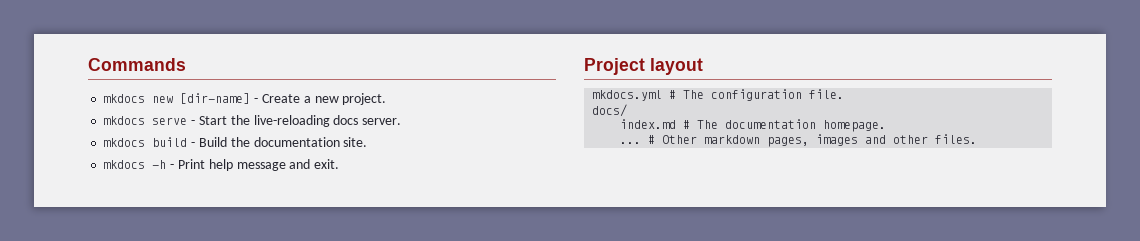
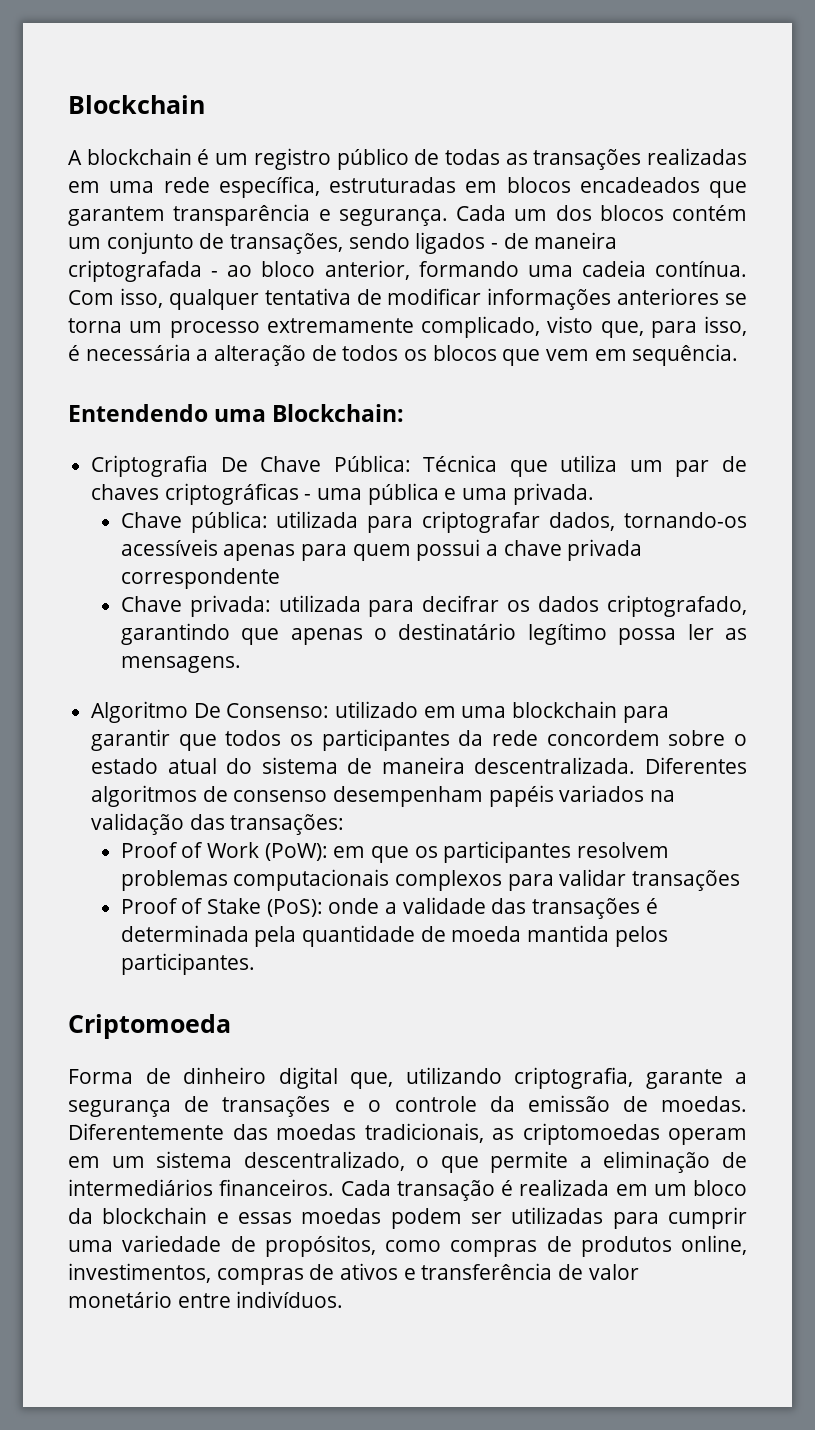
[88,58,186,71] [103,93,387,105] [103,115,402,127] [103,137,368,147] [103,159,340,171] [584,58,703,75] [592,89,845,101] [592,104,628,117] [620,119,887,132] [620,134,978,147] Commands // mkdocs new [dir-name] - Create a new project. // mkdocs serve - Start the live-reloading docs server. // mkdocs build - Build the documentation site. // mkdocs -h - Print help message and exit. // Project layout // mkdocs.yml # The configuration file. // docs/ // index.md # The documentation homepage. // ... # Other markdown pages, images and other files. -> [68,95,205,114] [68,148,747,170] [68,176,747,198] [68,204,747,226] [68,232,618,254] [68,260,747,282] [68,288,747,310] [68,316,747,338] [68,344,739,366] [68,404,405,422] [91,455,747,477] [91,483,594,505] [120,511,747,533] [120,539,643,561] [120,568,280,589] [120,595,748,617] [120,623,747,645] [120,656,241,673] [91,701,669,723] [91,729,747,751] [91,757,747,774] [91,785,676,807] [91,813,345,835] [120,841,670,863] [120,869,741,891] [120,897,658,919] [120,925,668,947] [120,953,255,975] [68,1014,231,1039] [68,1067,747,1089] [68,1095,747,1117] [68,1123,747,1145] [68,1151,747,1173] [68,1179,747,1201] [68,1207,747,1229] [68,1235,747,1257] [68,1263,639,1285] [68,1291,344,1308] Blockchain // A blockchain é um registro público de todas as transações realizadas em uma rede específica, estruturadas em blocos encadeados que garantem transparência e segurança. Cada um dos blocos contém um conjunto de transações, sendo ligados - de maneira criptografada - ao bloco anterior, formando uma cadeia contínua. Com isso, qualquer tentativa de modificar informações anteriores se torna um processo extremamente complicado, visto que, para isso, é necessária a alteração de todos os blocos que vem em sequência. // Entendendo uma Blockchain: // Criptografia De Chave Pública: Técnica que utiliza um par de chaves criptográficas - uma pública e uma privada. // Chave pública: utilizada para criptografar dados, tornando-os acessíveis apenas para quem possui a chave privada correspondente // Chave privada: utilizada para decifrar os dados criptografado, garantindo que apenas o destinatário legítimo possa ler as mensagens. // Algoritmo De Consenso: utilizado em uma blockchain para garantir que todos os participantes da rede concordem sobre o estado atual do sistema de maneira descentralizada. Diferentes algoritmos de consenso desempenham papéis variados na validação das transações: // Proof of Work (PoW): em que os participantes resolvem problemas computacionais complexos para validar transações // Proof of Stake (PoS): onde a validade das transações é determinada pela quantidade de moeda mantida pelos participantes. // Criptomoeda // Forma de dinheiro digital que, utilizando criptografia, garante a segurança de transações e o controle da emissão de moedas. Diferentemente das moedas tradicionais, as criptomoedas operam em um sistema descentralizado, o que permite a eliminação de intermediários financeiros. Cada transação é realizada em um bloco da blockchain e essas moedas podem ser utilizadas para cumprir uma variedade de propósitos, como compras de produtos online, investimentos, compras de ativos e transferência de valor monetário entre indivíduos.

